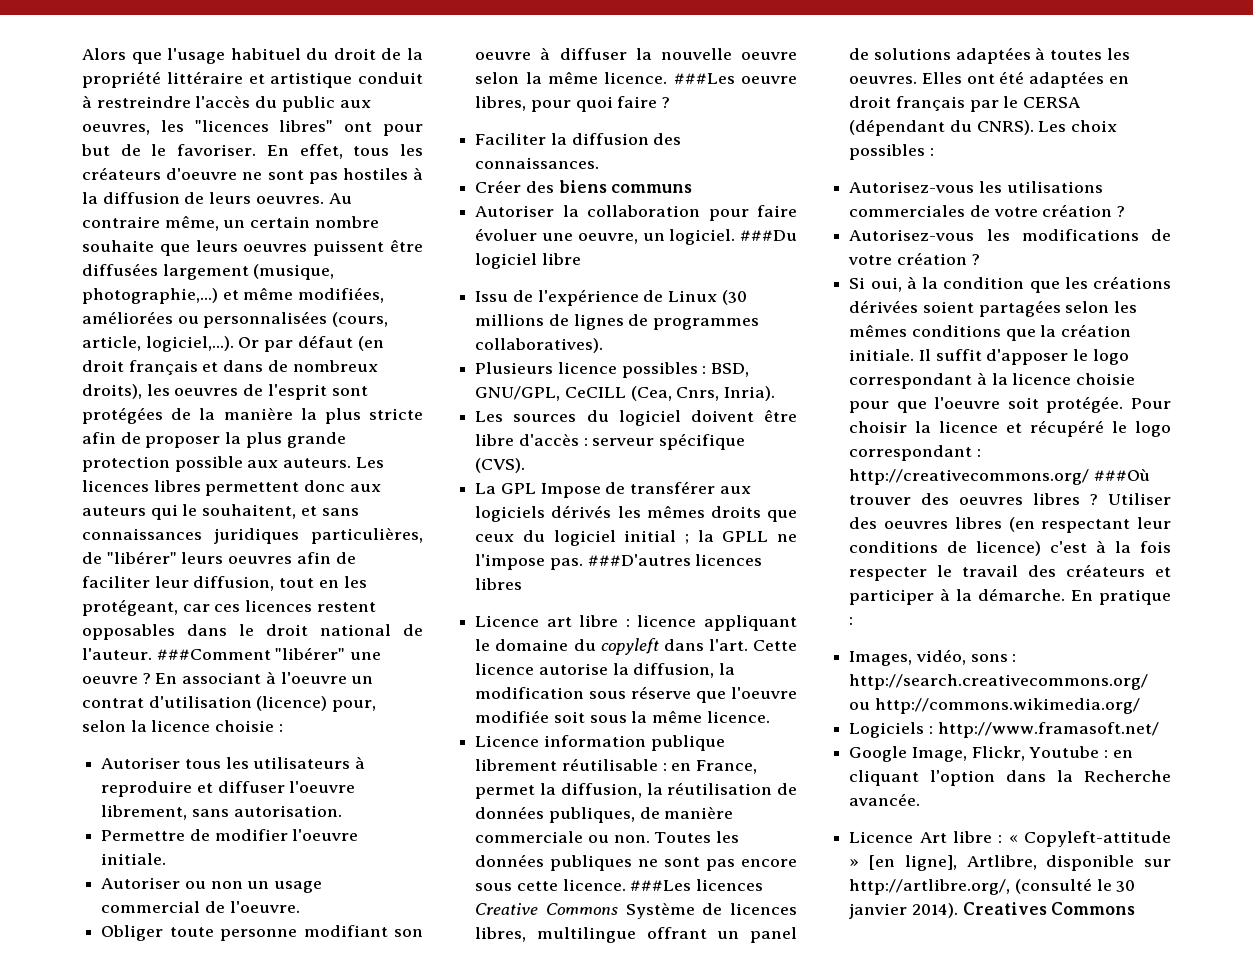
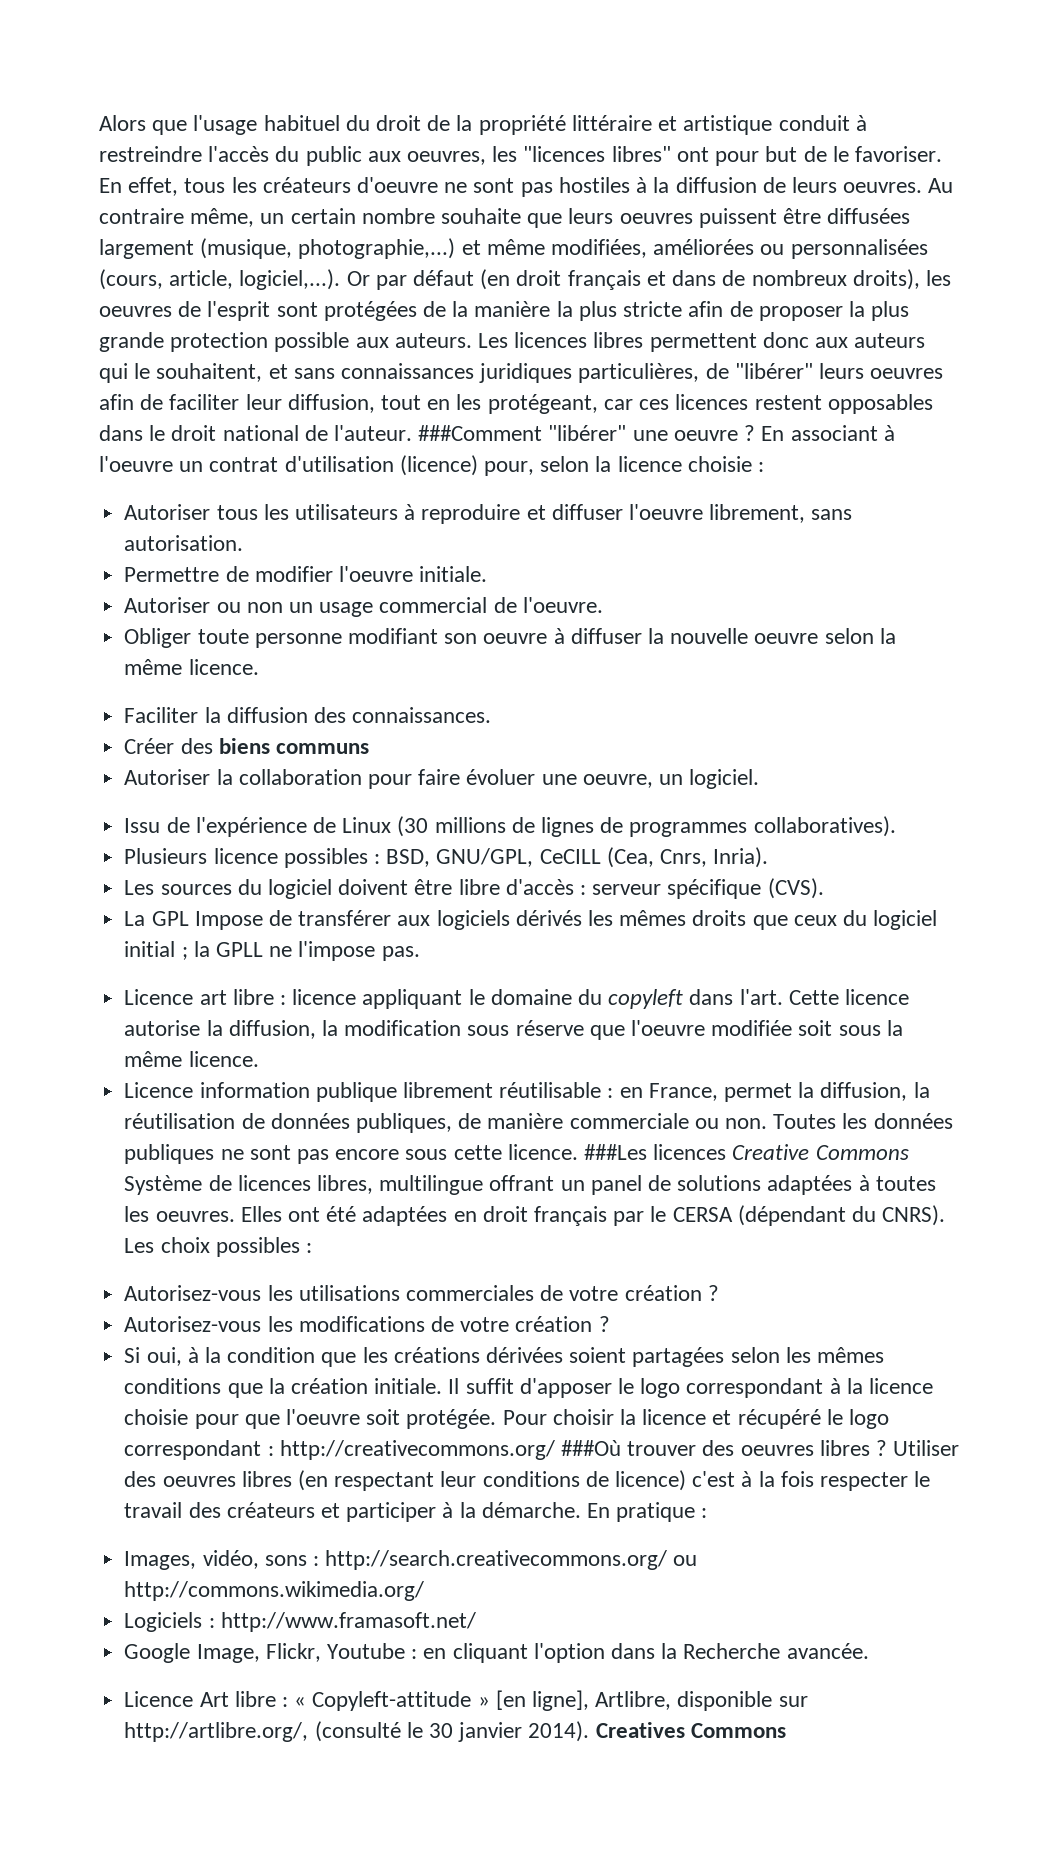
[673,73,797,84] [475,96,671,112] ###Les oeuvre libres, pour quoi faire ? -> (259, 667) none
[740,230,797,241] [475,253,581,269] ###Du logiciel libre -> (760, 779) none
[587,554,763,566] [475,578,523,590] ###D'autres licences libres -> (420, 953) none

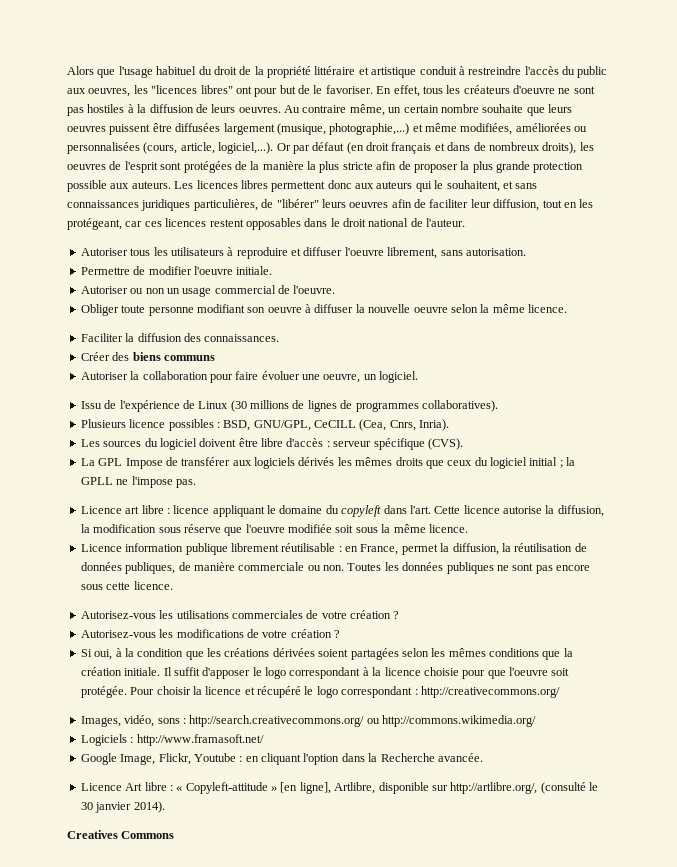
[418,425,895,441] [99,455,765,476] ###Comment "libérer" une oeuvre ? En associant à l'oeuvre un contrat d'utilisation (licence) pour, selon la licence choisie : -> (466, 222) none
[583,1144,909,1160] [124,1175,936,1195] [124,1205,946,1226] [124,1237,312,1257] ###Les licences Creative Commons Système de licences libres, multilingue offrant un panel de solutions adaptées à toutes les oeuvres. Elles ont été adaptées en droit français par le CERSA (dépendant du CNRS). Les choix possibles : -> (173, 585) none
[560,1440,960,1456] [124,1470,931,1491] [124,1502,708,1522] ###Où trouver des oeuvres libres ? Utiliser des oeuvres libres (en respectant leur conditions de licence) c'est à la fois respecter le travail des créateurs et participer à la démarche. En pratique : -> (560, 692) none
(590, 1731) none -> (165, 807) //

